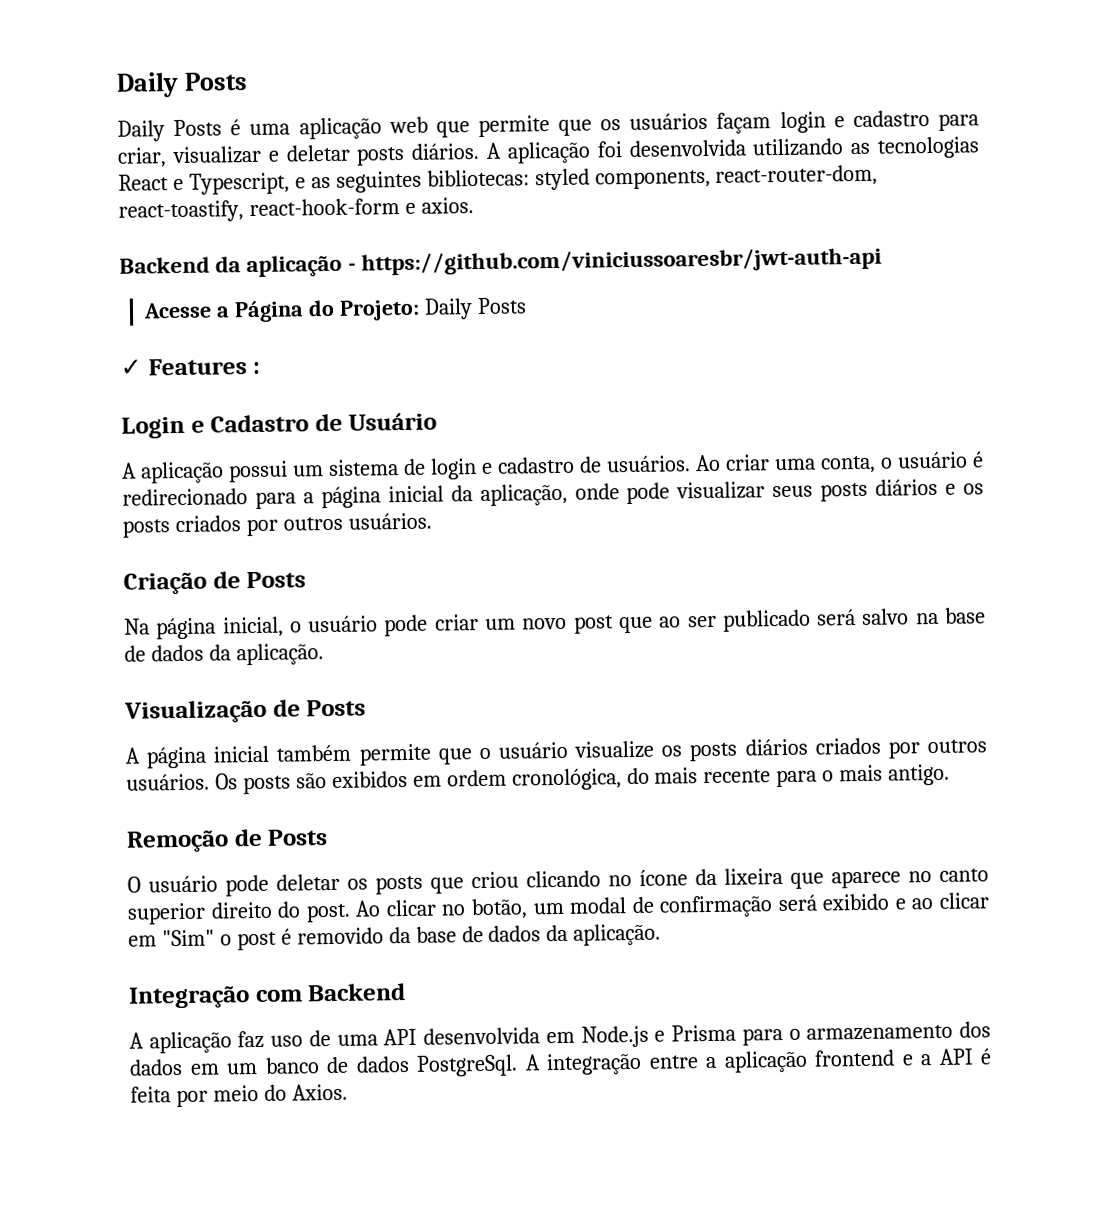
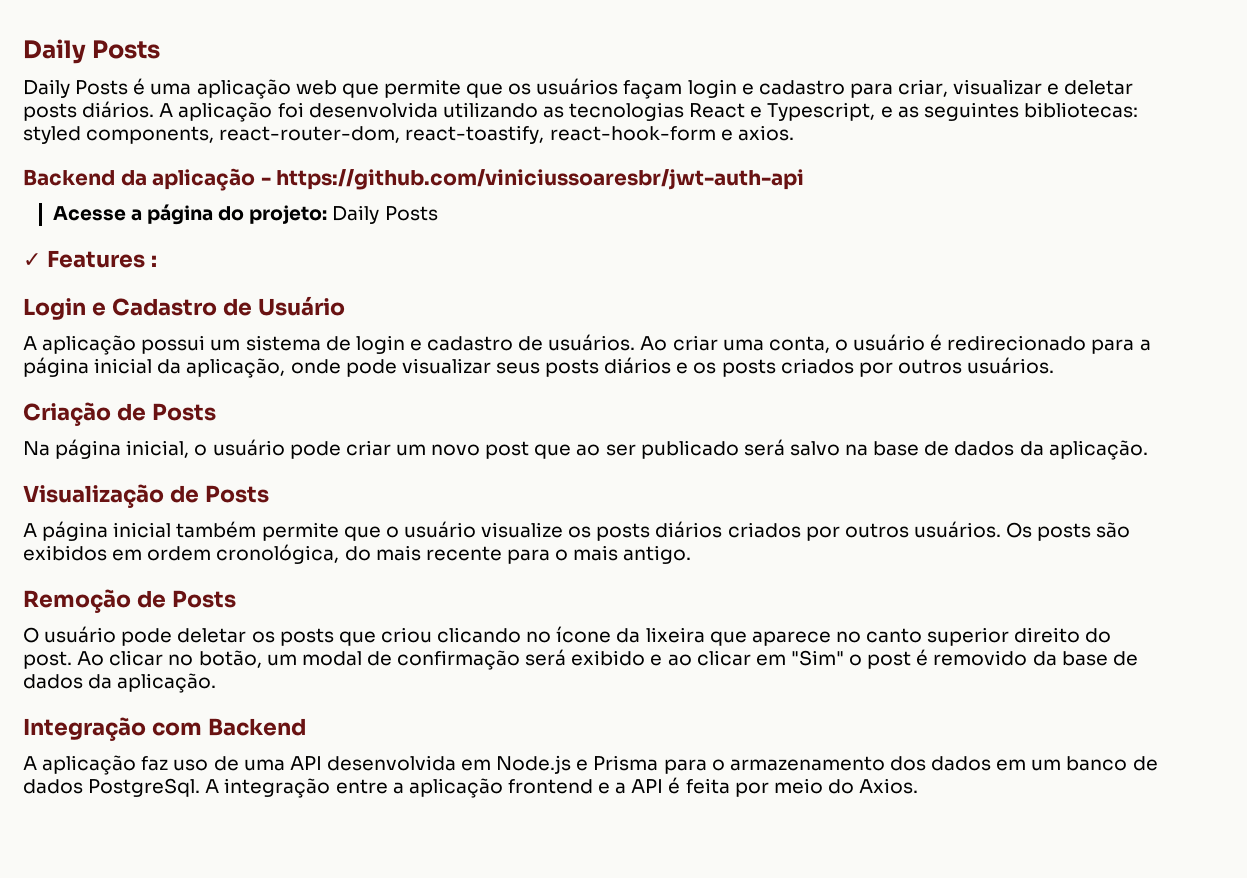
[234,299,421,323] Página do Projeto: -> [147,204,328,225] página do projeto:

